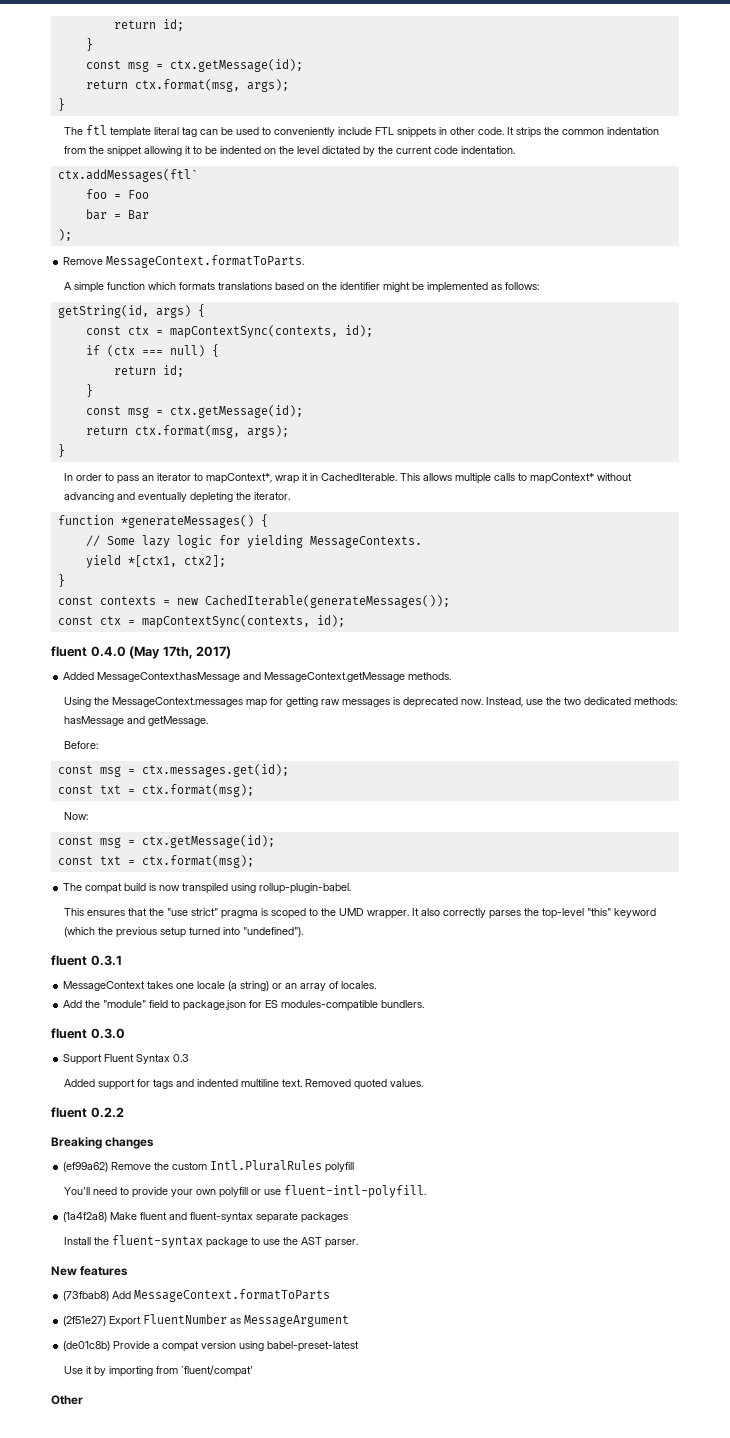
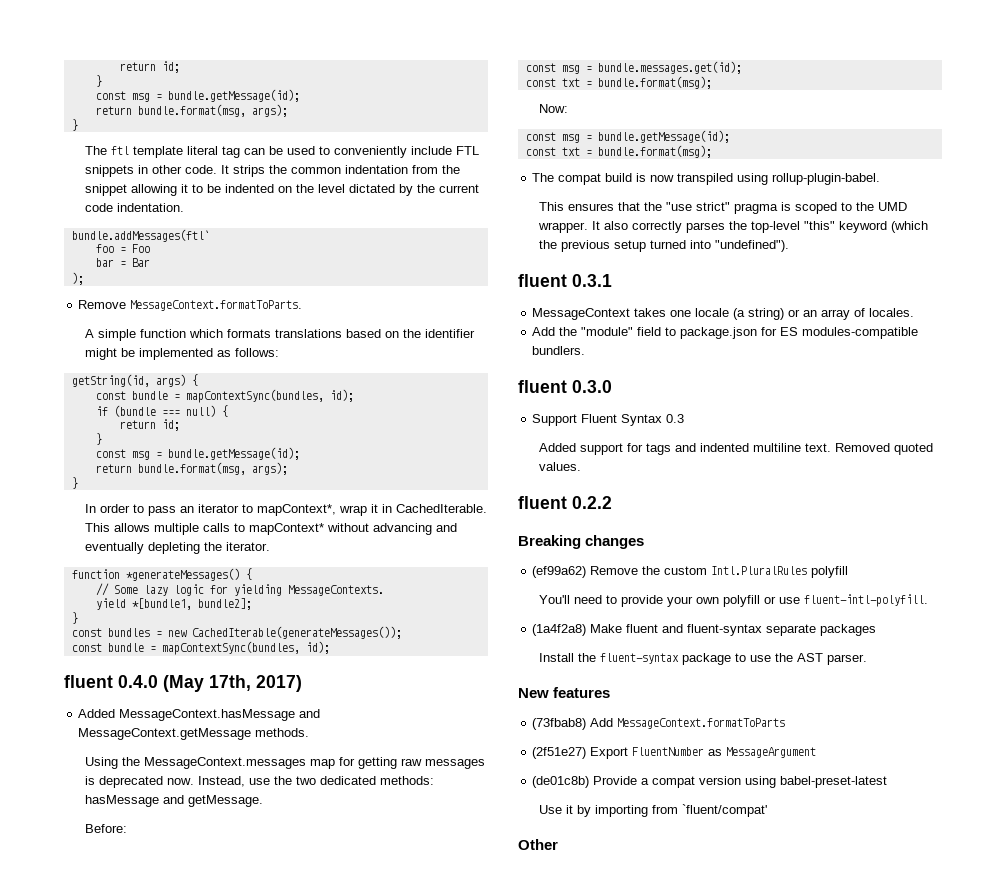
[113,19,184,31] [85,38,93,51] [85,59,303,72] [85,79,240,92] return id; // } // const msg = ctx.getMessage(id); // return ctx.format(msg, -> [119,61,180,73] [95,75,102,87] [95,89,300,102] [95,104,246,117] return id; // } // const msg = bundle.getMessage(id); // return bundle.format(msg,
[57,169,198,182] ctx.addMessages(ftl` -> [71,229,210,242] bundle.addMessages(ftl`
[127,325,338,338] ctx = mapContextSync(contexts, -> [131,389,324,403] bundle = mapContextSync(bundles,
[106,345,135,357] (ctx -> [113,405,156,417] (bundle
[169,405,303,418] [85,425,240,438] ctx.getMessage(id); // return ctx.format(msg, -> [167,447,300,460] [95,462,246,475] bundle.getMessage(id); // return bundle.format(msg,
[127,555,226,567] [57,574,65,587] [57,596,156,605] *[ctx1, ctx2]; // } // const contexts -> [131,598,252,610] [71,612,78,624] [71,628,150,637] *[bundle1, bundle2]; // } // const bundles
[99,615,310,628] ctx = mapContextSync(contexts, -> [107,641,300,655] bundle = mapContextSync(bundles,
[141,764,289,777] [57,784,254,797] ctx.messages.get(id); // const txt = ctx.format(msg); -> [597,61,742,74] [525,76,712,89] bundle.messages.get(id); // const txt = bundle.format(msg);
[141,835,275,848] [57,855,254,868] ctx.getMessage(id); // const txt = ctx.format(msg); -> [597,130,730,143] [525,145,712,158] bundle.getMessage(id); // const txt = bundle.format(msg);

